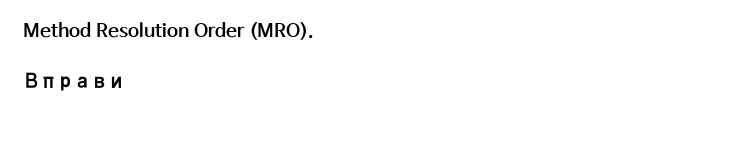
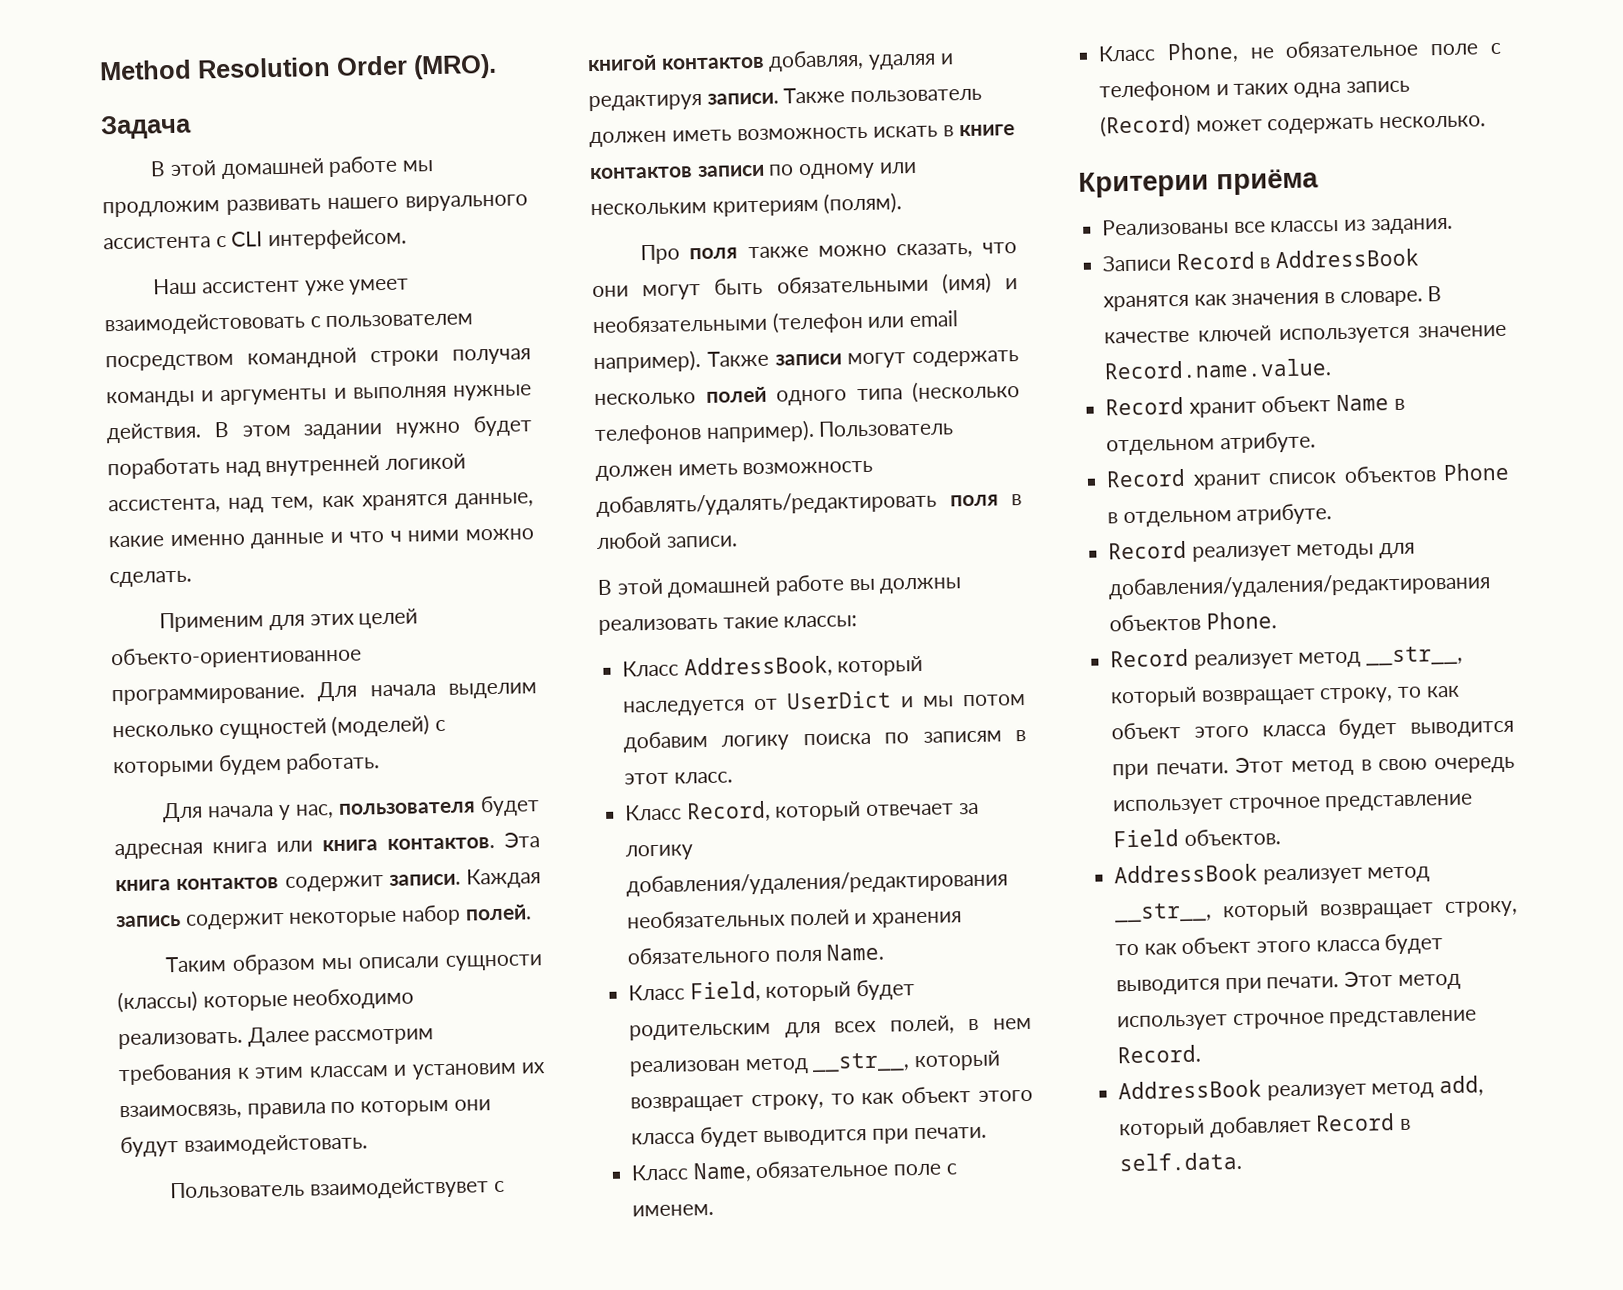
[23,72,125,91] Вправи -> [100,114,192,140] [150,155,433,180] [102,194,528,218] [103,228,408,251] [152,278,410,296] [104,312,474,336] [105,347,531,372] [106,384,532,408] [106,415,532,444] [107,453,467,480] [108,492,534,515] [108,528,534,549] [109,570,192,588] [159,608,419,633] [110,644,362,670] [111,681,537,706] [112,714,447,740] [113,752,381,778] [162,795,540,823] [114,832,540,860] [115,868,541,892] [115,904,532,930] [165,953,543,975] [117,987,415,1014] [118,1026,435,1050] [118,1062,546,1086] [119,1099,491,1121] [120,1133,368,1158] [170,1177,505,1200] [587,49,954,72] [588,87,983,112] [589,124,1015,148] [589,161,917,180] [590,192,903,217] [640,242,1017,265] [592,272,1018,301] [592,310,960,334] [593,350,1019,374] [594,380,1020,406] [594,419,955,446] [595,460,874,482] [596,490,1022,518] [596,531,738,550] [597,574,963,598] [598,615,858,636] [622,655,924,679] [623,690,1026,717] [623,729,1026,753] [624,771,733,785] [624,800,979,823] [625,844,695,861] [626,869,1009,897] [627,909,963,929] [627,943,885,965] [628,979,916,1003] [629,1015,1032,1041] [629,1050,1002,1077] [630,1086,1033,1113] [631,1126,987,1148] [631,1159,958,1183] [632,1203,715,1217] [1098,39,1501,64] [1099,80,1410,102] [1100,114,1487,138] [1078,168,1319,198] [1102,217,1453,236] [1102,248,1420,272] [1103,286,1443,312] [1104,324,1507,345] [1104,358,1333,380] [1105,394,1405,418] [1106,431,1316,456] [1106,462,1510,490] [1107,503,1333,528] [1108,540,1416,562] [1108,572,1492,600] [1109,611,1277,632] [1110,645,1464,670] [1110,685,1460,708] [1111,717,1514,740] [1112,756,1515,780] [1112,793,1474,816] [1113,828,1281,848] [1114,863,1431,885] [1114,900,1518,923] [1115,933,1444,956] [1116,971,1461,996] [1117,1009,1478,1032] [1117,1044,1202,1064] [1118,1075,1485,1101] [1119,1113,1412,1140] [1119,1151,1243,1172] Задача // В этой домашней работе мы продложим развивать нашего вируального ассистента с CLI интерфейсом. // Наш ассистент уже умеет взаимодейстововать с пользователем посредством командной строки получая команды и аргументы и выполняя нужные действия. В этом задании нужно будет поработать над внутренней логикой ассистента, над тем, как хранятся данные, какие именно данные и что ч ними можно сделать. // Применим для этих целей объекто-ориентиованное программирование. Для начала выделим несколько сущностей (моделей) с которыми будем работать. // Для начала у нас, пользователя будет адресная книга или книга контактов. Эта книга контактов содержит записи. Каждая запись содержит некоторые набор полей. // Таким образом мы описали сущности (классы) которые необходимо реализовать. Далее рассмотрим требования к этим классам и установим их взаимосвязь, правила по которым они будут взаимодейстовать. // Пользователь взаимодействувет с книгой контактов добавляя, удаляя и редактируя записи. Также пользователь должен иметь возможность искать в книге контактов записи по одному или нескольким критериям (полям). // Про поля также можно сказать, что они могут быть обязательными (имя) и необязательными (телефон или email например). Также записи могут содержать несколько полей одного типа (несколько телефонов например). Пользователь должен иметь возможность добавлять/удалять/редактировать поля в любой записи. // В этой домашней работе вы должны реализовать такие классы: // Класс AddressBook, который наследуется от UserDict и мы потом добавим логику поиска по записям в этот класс. // Класс Record, который отвечает за логику добавления/удаления/редактирования необязательных полей и хранения обязательного поля Name. // Класс Field, который будет родительским для всех полей, в нем реализован метод __str__, который возвращает строку, то как объект этого класса будет выводится при печати. // Класс Name, обязательное поле с именем. // Класс Phone, не обязательное поле с телефоном и таких одна запись (Record) может содержать несколько. // Критерии приёма // Реализованы все классы из задания. // Записи Record в AddressBook хранятся как значения в словаре. В качестве ключей используется значение Record.name.value. // Record хранит объект Name в отдельном атрибуте. // Record хранит список объектов Phone в отдельном атрибуте. // Record реализует методы для добавления/удаления/редактирования объектов Phone. // Record реализует метод __str__, который возвращает строку, то как объект этого класса будет выводится при печати. Этот метод в свою очередь использует строчное представление Field объектов. // AddressBook реализует метод __str__, который возвращает строку, то как объект этого класса будет выводится при печати. Этот метод использует строчное представление Record. // AddressBook реализует метод add, который добавляет Record в self.data.

